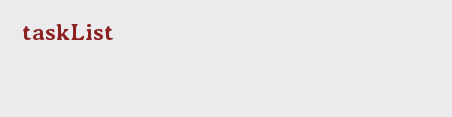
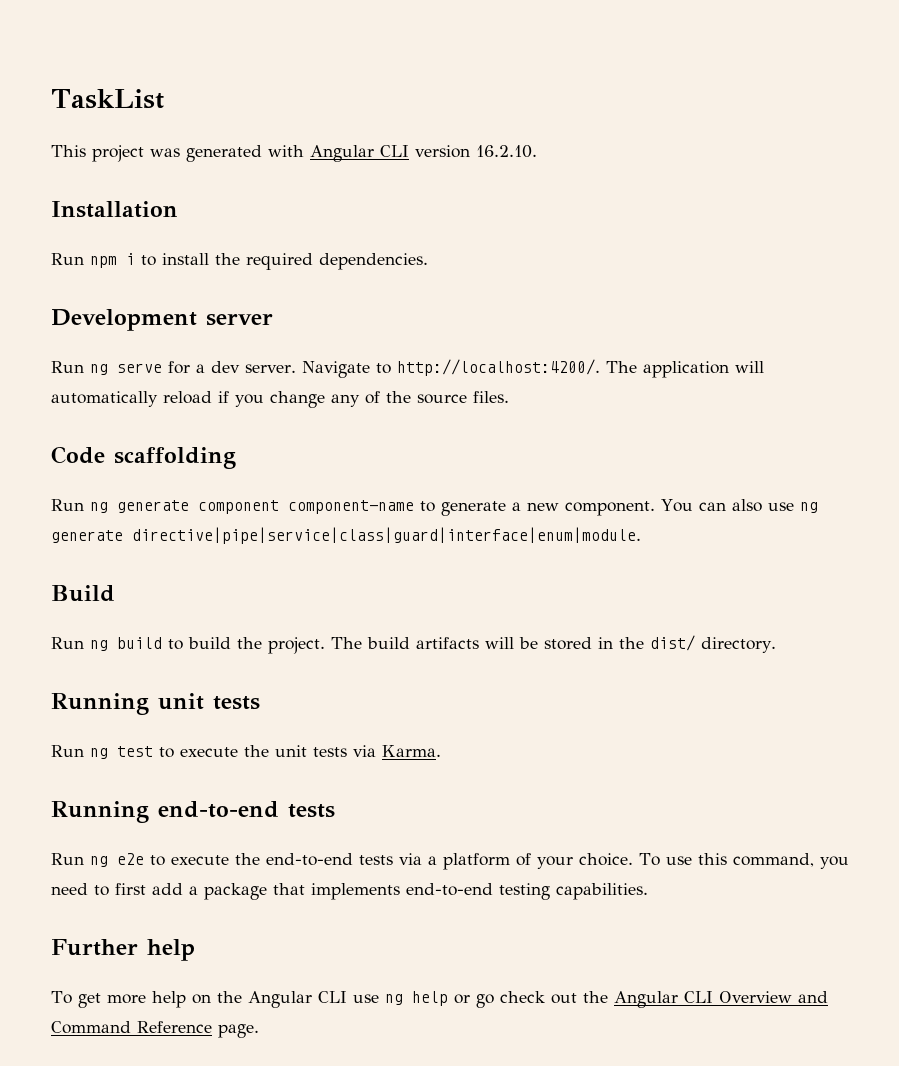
[22,24,114,40] taskList -> [51,89,164,109] [51,145,537,162] [51,201,178,218] [51,253,428,270] [51,309,273,331] [51,359,764,378] [51,391,509,408] [51,446,236,469] [51,499,818,516] [51,527,641,544] [51,585,115,602] [51,635,776,654] [51,693,260,715] [51,745,441,759] [51,801,335,823] [51,853,849,870] [51,883,648,900] [51,939,195,961] [51,991,828,1008] [51,1021,259,1038] TaskList // This project was generated with Angular CLI version 16.2.10. // Installation // Run npm i to install the required dependencies. // Development server // Run ng serve for a dev server. Navigate to http://localhost:4200/. The application will automatically reload if you change any of the source files. // Code scaffolding // Run ng generate component component-name to generate a new component. You can also use ng generate directive|pipe|service|class|guard|interface|enum|module. // Build // Run ng build to build the project. The build artifacts will be stored in the dist/ directory. // Running unit tests // Run ng test to execute the unit tests via Karma. // Running end-to-end tests // Run ng e2e to execute the end-to-end tests via a platform of your choice. To use this command, you need to first add a package that implements end-to-end testing capabilities. // Further help // To get more help on the Angular CLI use ng help or go check out the Angular CLI Overview and Command Reference page.

